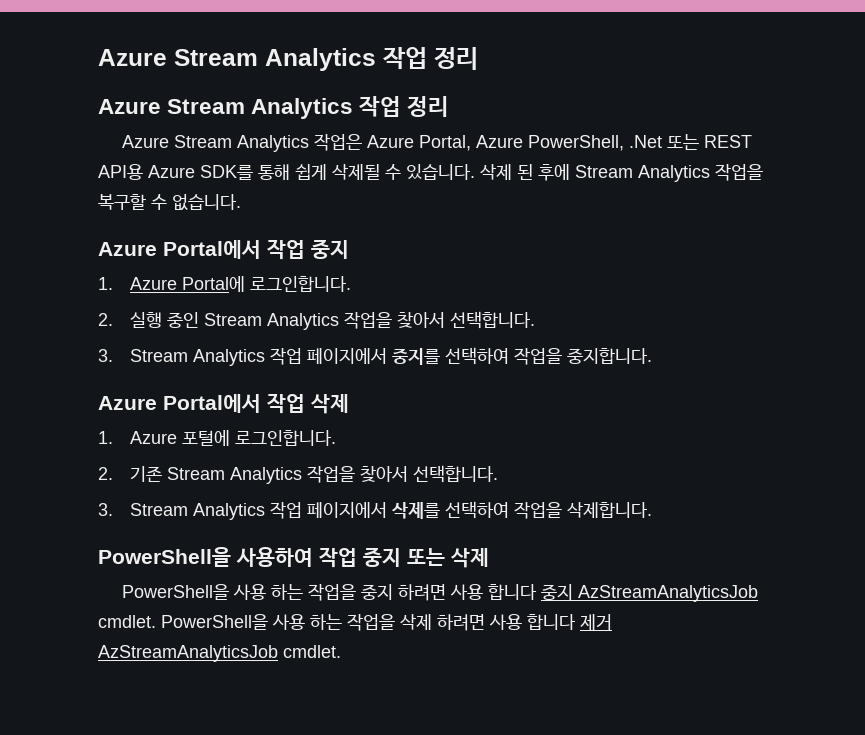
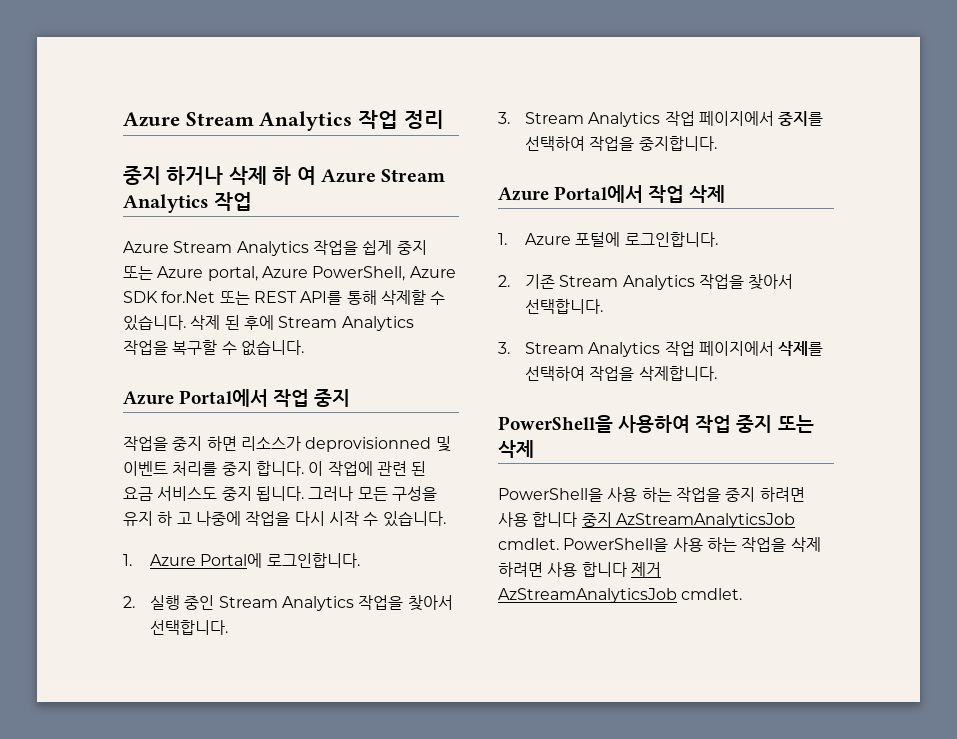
[98,47,478,71] [98,96,450,119] [122,133,753,152] [98,164,380,180] Azure Stream Analytics 작업 정리 // Azure Stream Analytics 작업 정리 // Azure Stream Analytics 작업은 Azure Portal, Azure PowerShell, .Net 또는 REST API용 Azure SDK를 통해 쉽게 삭제될 -> [123,110,444,131] [123,166,446,185] [123,192,253,213] [123,240,427,256] [123,266,456,281] [123,290,426,305] Azure Stream Analytics 작업 정리 // 중지 하거나 삭제 하 여 Azure Stream Analytics 작업 // Azure Stream Analytics 작업을 쉽게 중지 또는 Azure portal, Azure PowerShell, Azure SDK for.Net 또는 REST API를 통해 삭제할
(349, 249) none -> [123,436,451,452] [123,461,427,476] [123,486,437,501] [123,511,446,527] // 작업을 중지 하면 리소스가 deprovisionned 및 이벤트 처리를 중지 합니다. 이 작업에 관련 된 요금 서비스도 중지 됩니다. 그러나 모든 구성을 유지 하 고 나중에 작업을 다시 시작 수 있습니다.

